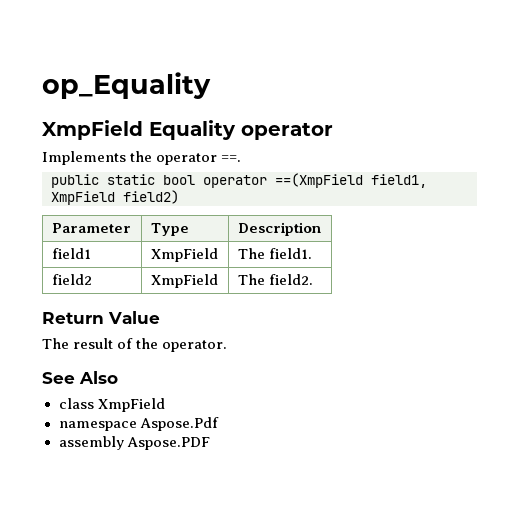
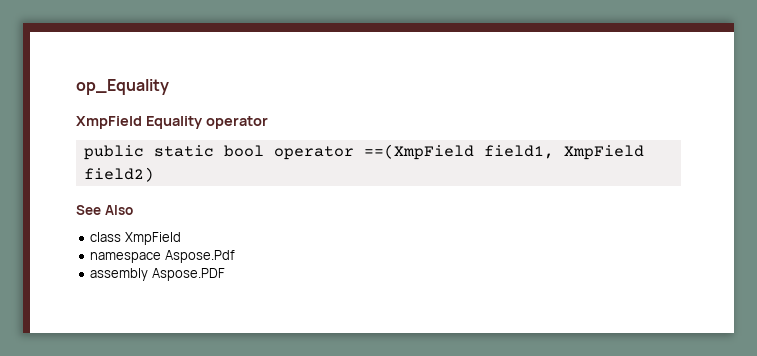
[42,151,242,165] // Implements the operator ==. -> (268, 122) none
[51,223,131,233] [150,223,189,236] [237,222,321,236] [51,248,91,259] [150,248,218,262] [237,248,312,259] [51,274,92,285] [150,274,218,288] [237,274,313,285] [42,311,160,324] [42,338,228,352] // Parameter | Type | Description // field1 | XmpField | The field1. // field2 | XmpField | The field2. // Return Value // The result of the operator. -> (154, 174) none

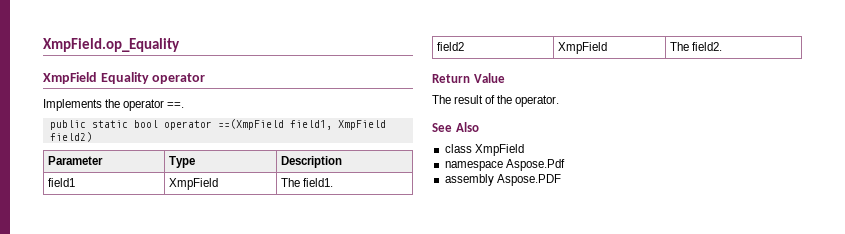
[76,79,169,95] op_Equality -> [43,38,180,52] XmpField.op_Equality
(268, 122) none -> [43,99,185,111] // Implements the operator ==.
(154, 174) none -> [47,156,103,165] [168,156,195,168] [280,156,342,168] [47,178,75,187] [168,178,218,190] [280,178,333,187] [436,42,464,51] [557,42,607,54] [669,42,722,51] [432,73,505,83] [432,95,560,107] // Parameter | Type | Description // field1 | XmpField | The field1. // field2 | XmpField | The field2. // Return Value // The result of the operator.

